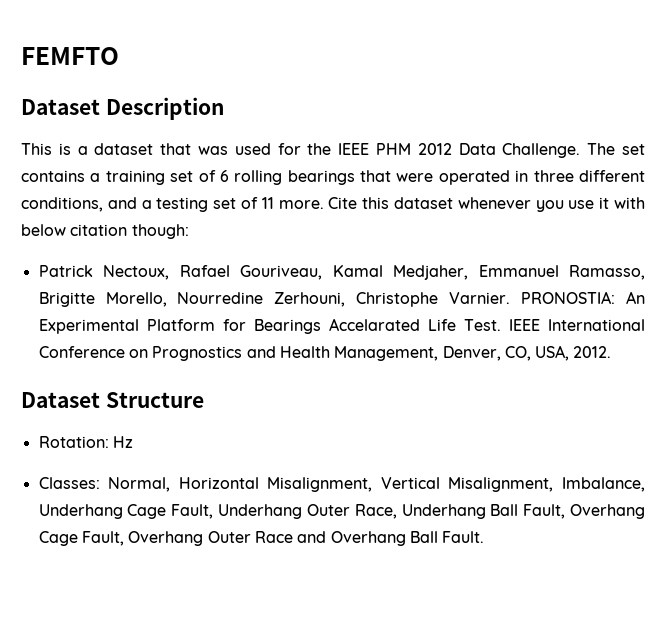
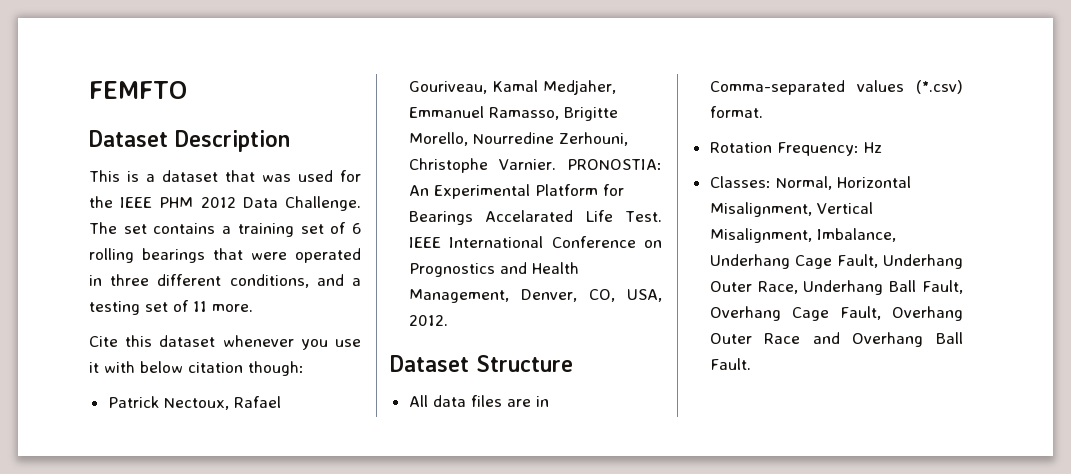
(324, 204) none -> (253, 308) //
[38,436,109,448] Rotation: -> [408,395,549,407] [709,80,963,95] [709,106,763,118] [709,142,859,156] All data files are in Comma-separated values (*.csv) format. // Rotation Frequency:

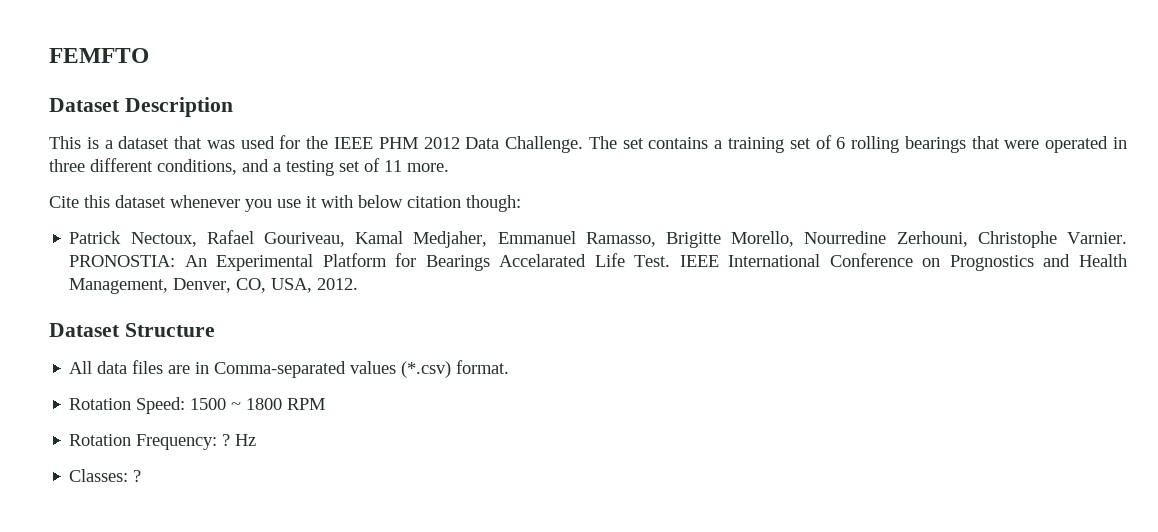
(763, 112) none -> [69,397,326,414] // Rotation Speed: 1500 ~ 1800 RPM
(859, 149) none -> [222,434,231,446] ?
[775,176,911,190] [709,202,873,217] [709,228,896,243] [709,254,963,269] [709,280,963,295] [709,306,963,321] [709,332,963,347] [709,358,751,370] Normal, Horizontal Misalignment, Vertical Misalignment, Imbalance, Underhang Cage Fault, Underhang Outer Race, Underhang Ball Fault, Overhang Cage Fault, Overhang Outer Race and Overhang Ball Fault. -> [133,470,142,482] ?

